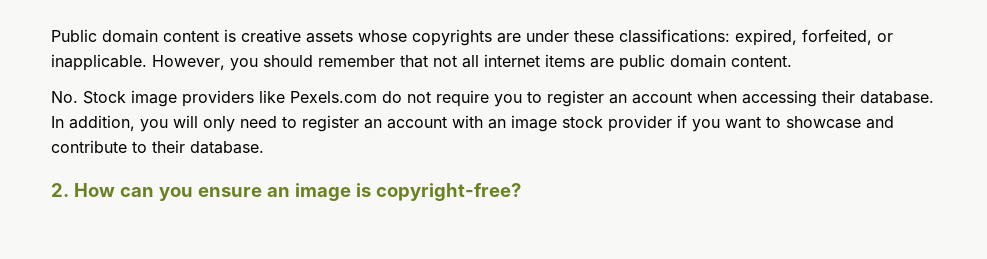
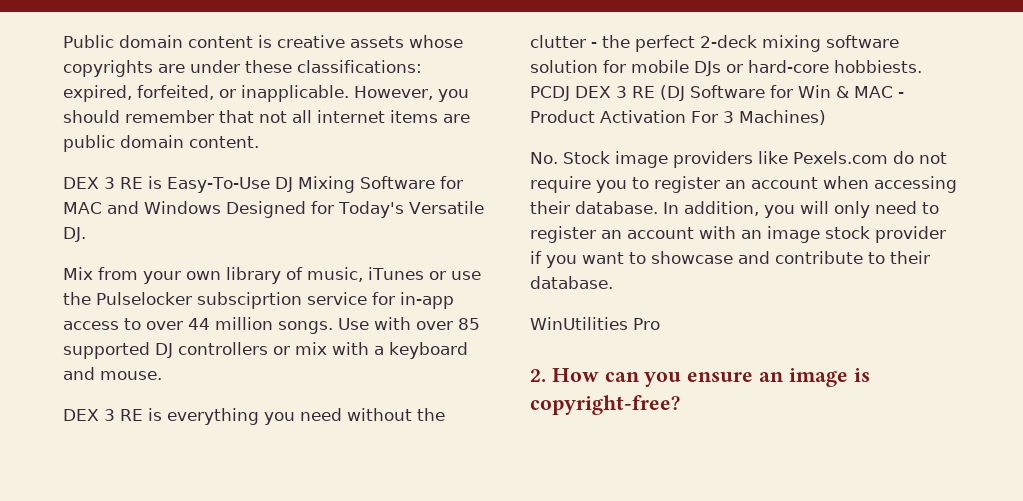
(792, 61) none -> [63,176,463,193] [63,201,484,218] [63,227,86,242] [63,267,481,284] [63,292,454,309] [63,317,480,334] [63,342,468,359] [63,367,162,380] [63,408,445,425] [530,35,899,52] [530,60,922,76] [530,85,904,101] [530,110,826,125] // DEX 3 RE is Easy-To-Use DJ Mixing Software for MAC and Windows Designed for Today's Versatile DJ. // Mix from your own library of music, iTunes or use the Pulselocker subsciprtion service for in-app access to over 44 million songs. Use with over 85 supported DJ controllers or mix with a keyboard and mouse. // DEX 3 RE is everything you need without the clutter - the perfect 2-deck mixing software solution for mobile DJs or hard-core hobbiests. PCDJ DEX 3 RE (DJ Software for Win & MAC - Product Activation For 3 Machines)
(264, 147) none -> [530,317,660,330] // WinUtilities Pro

